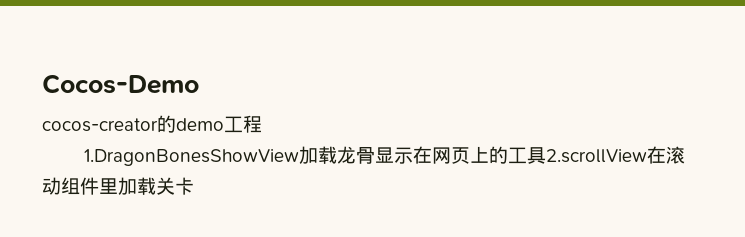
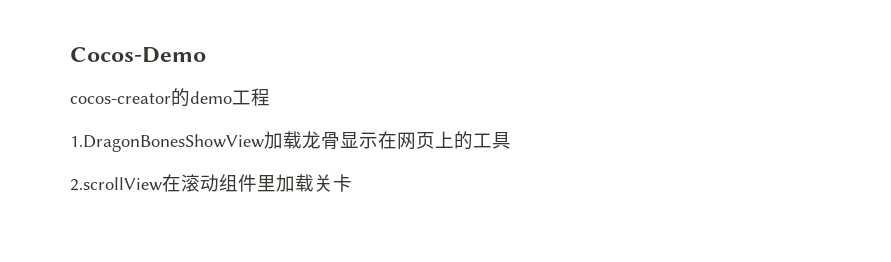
(547, 155) none -> (511, 140) //

